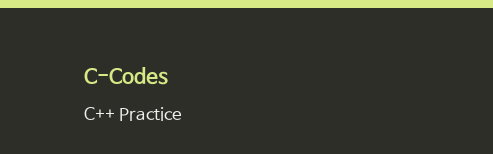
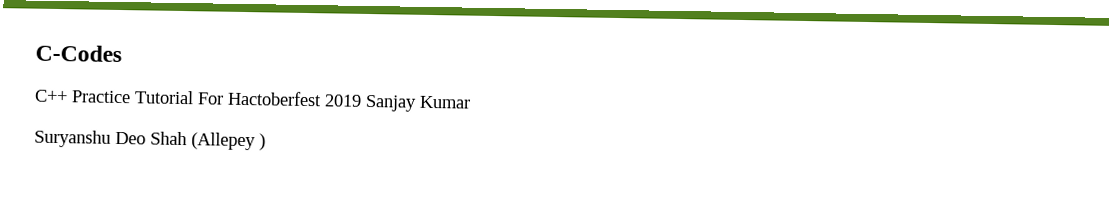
(183, 114) none -> [134,90,471,112] [34,129,266,151] Tutorial For Hactoberfest 2019 Sanjay Kumar // Suryanshu Deo Shah (Allepey )

